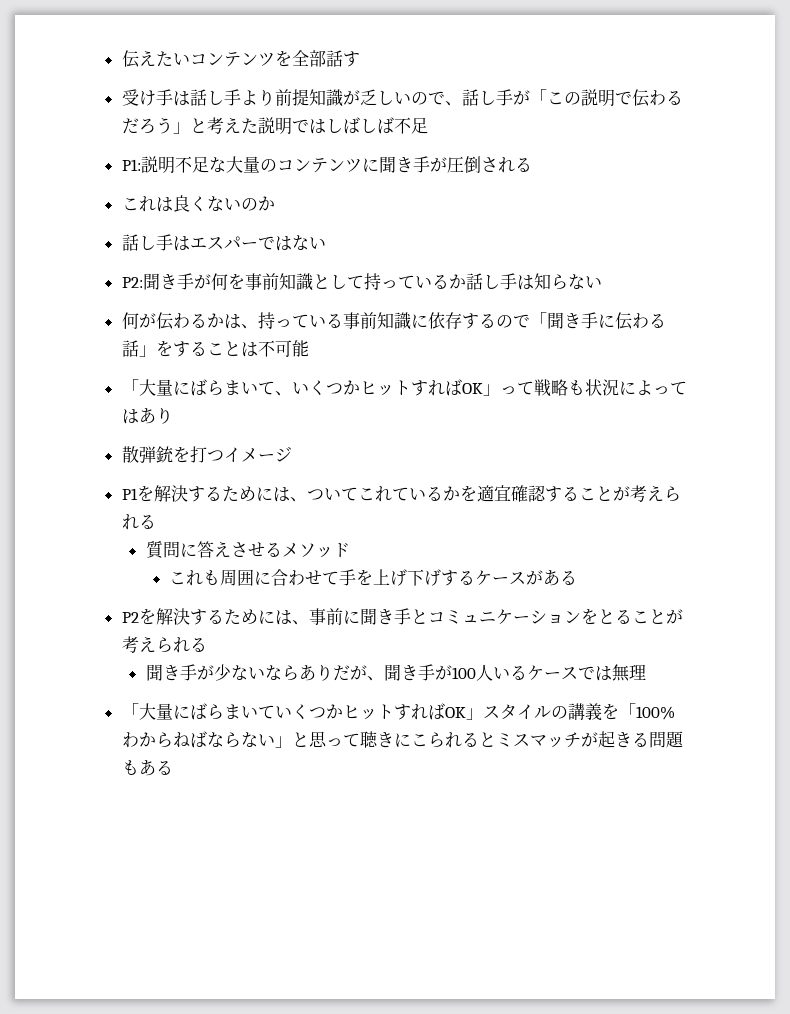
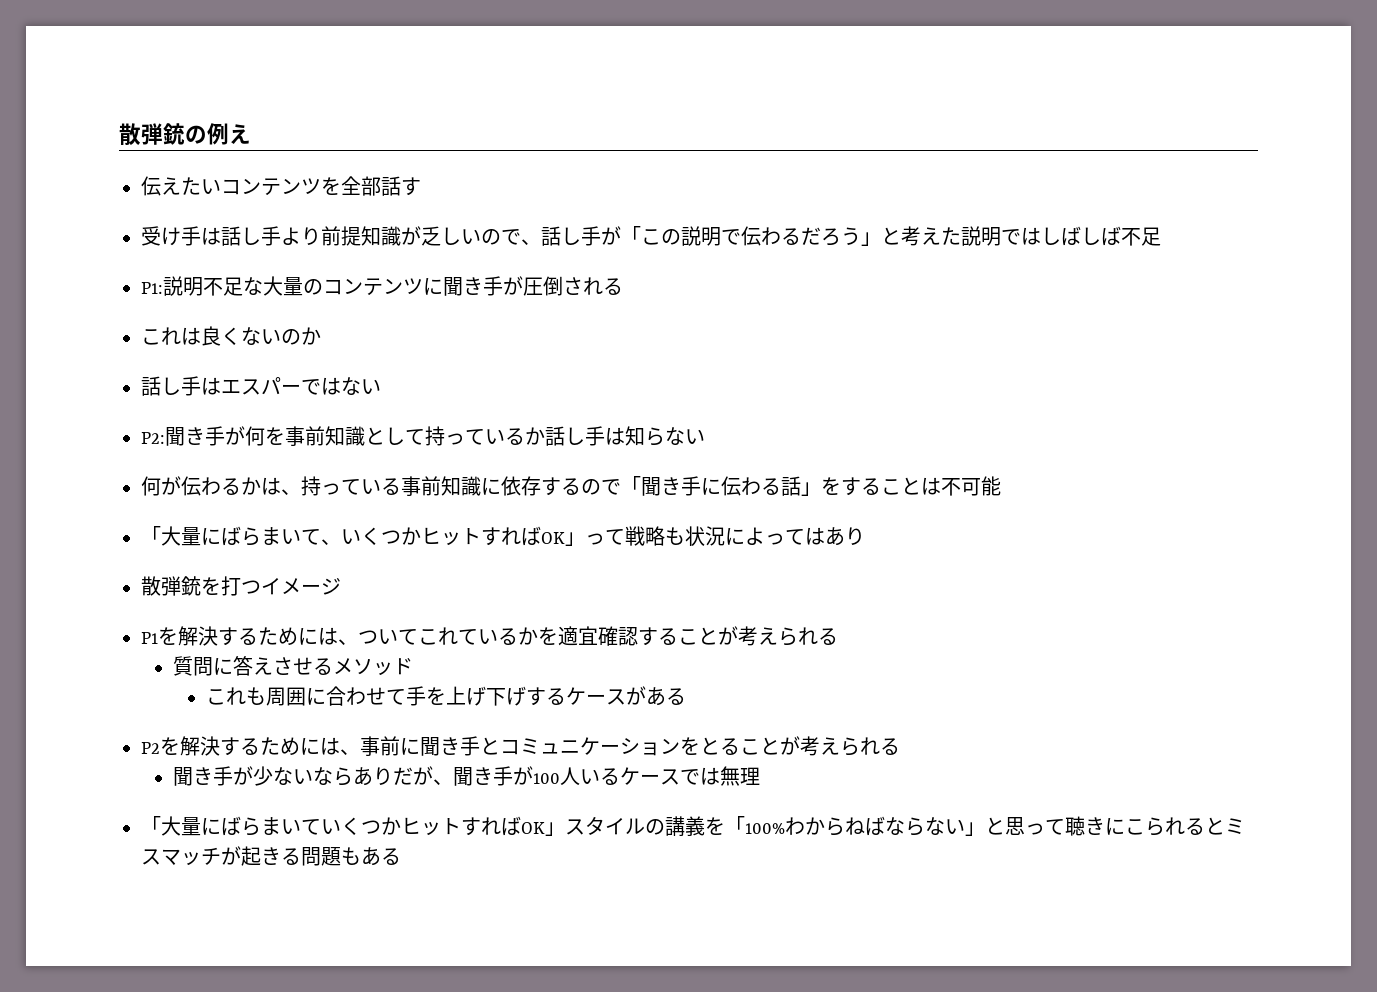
(121, 59) none -> [119,123,251,146] 散弾銃の例え //

